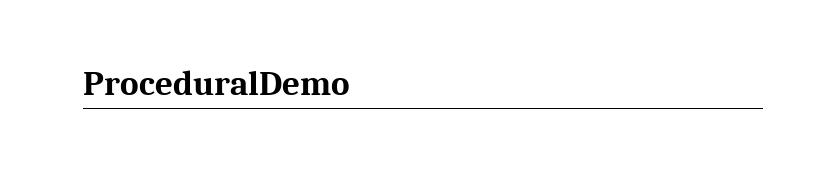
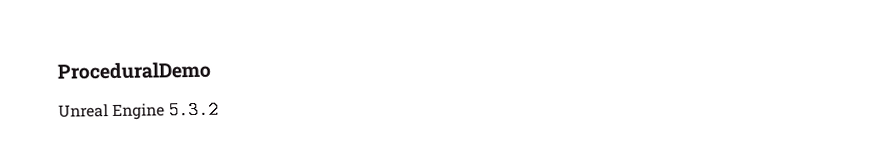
(350, 82) none -> [58,100,220,121] // Unreal Engine 5.3.2

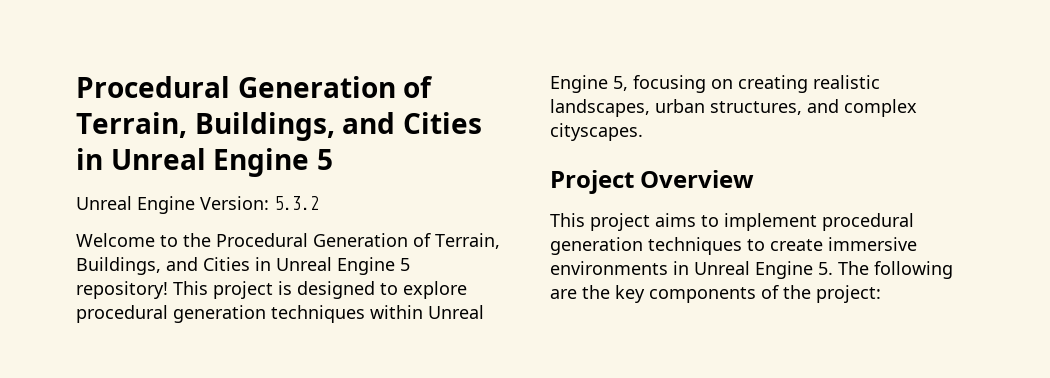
[57,61,211,80] [58,103,166,121] ProceduralDemo // Unreal Engine -> [76,76,434,98] [76,112,482,141] [76,148,333,177] [76,196,269,214] Procedural Generation of Terrain, Buildings, and Cities in Unreal Engine 5 // Unreal Engine Version:
(220, 110) none -> [76,233,500,249] [76,257,410,275] [76,281,467,299] [76,305,484,323] [550,75,880,93] [550,99,917,117] [550,123,643,141] [550,170,755,194] [550,213,914,231] [550,237,917,255] [550,261,953,279] [550,285,881,303] // Welcome to the Procedural Generation of Terrain, Buildings, and Cities in Unreal Engine 5 repository! This project is designed to explore procedural generation techniques within Unreal Engine 5, focusing on creating realistic landscapes, urban structures, and complex cityscapes. // Project Overview // This project aims to implement procedural generation techniques to create immersive environments in Unreal Engine 5. The following are the key components of the project:

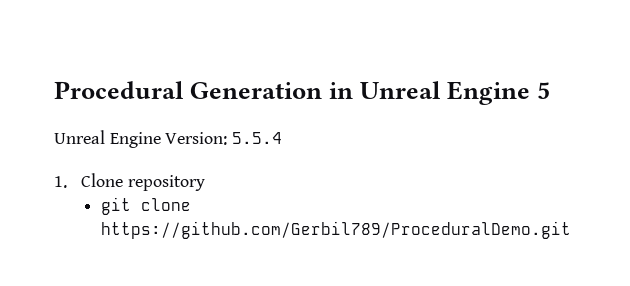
[76,76,434,98] [76,112,482,141] Procedural Generation of Terrain, Buildings, and Cities -> [54,81,323,99] Procedural Generation
[274,196,319,210] [76,233,500,249] [76,257,410,275] [76,281,467,299] [76,305,484,323] [550,75,880,93] [550,99,917,117] [550,123,643,141] [550,170,755,194] [550,213,914,231] [550,237,917,255] [550,261,953,279] [550,285,881,303] 5.3.2 // Welcome to the Procedural Generation of Terrain, Buildings, and Cities in Unreal Engine 5 repository! This project is designed to explore procedural generation techniques within Unreal Engine 5, focusing on creating realistic landscapes, urban structures, and complex cityscapes. // Project Overview // This project aims to implement procedural generation techniques to create immersive environments in Unreal Engine 5. The following are the key components of the project: -> [232,132,283,144] [54,173,206,191] [100,197,191,215] [100,221,571,239] 5.5.4 // 1. Clone repository // git clone https://github.com/Gerbil789/ProceduralDemo.git

